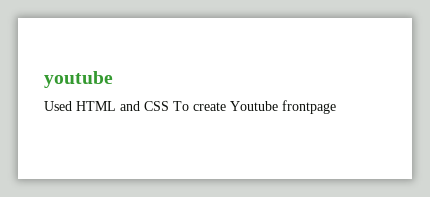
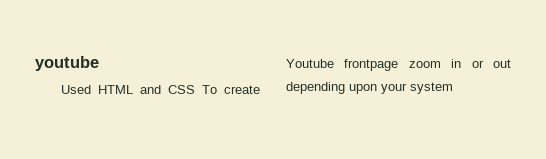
(336, 107) none -> [408,59,511,68] [286,82,453,94] zoom in or out depending upon your system

